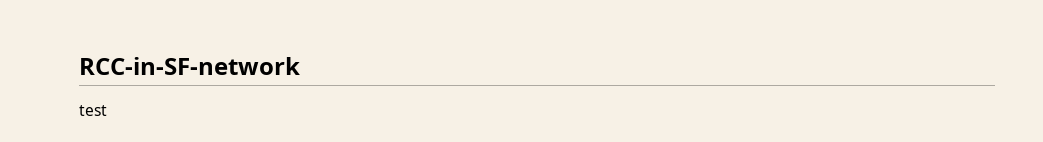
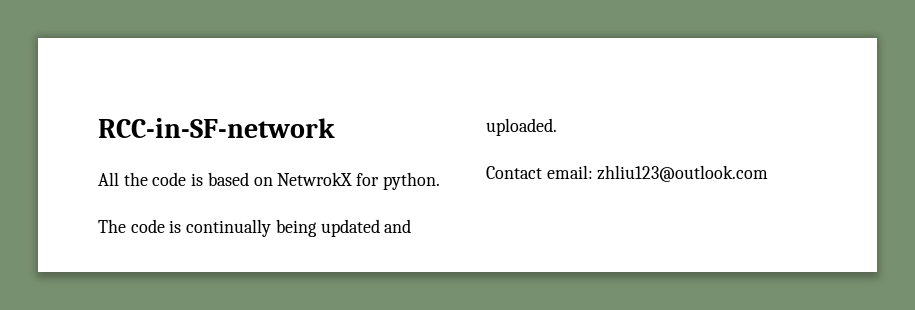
[79,105,107,116] test -> [98,172,440,190] [98,219,412,237] [486,118,557,136] [486,165,769,182] All the code is based on NetwrokX for python. // The code is continually being updated and uploaded. // Contact email: zhliu123@outlook.com

